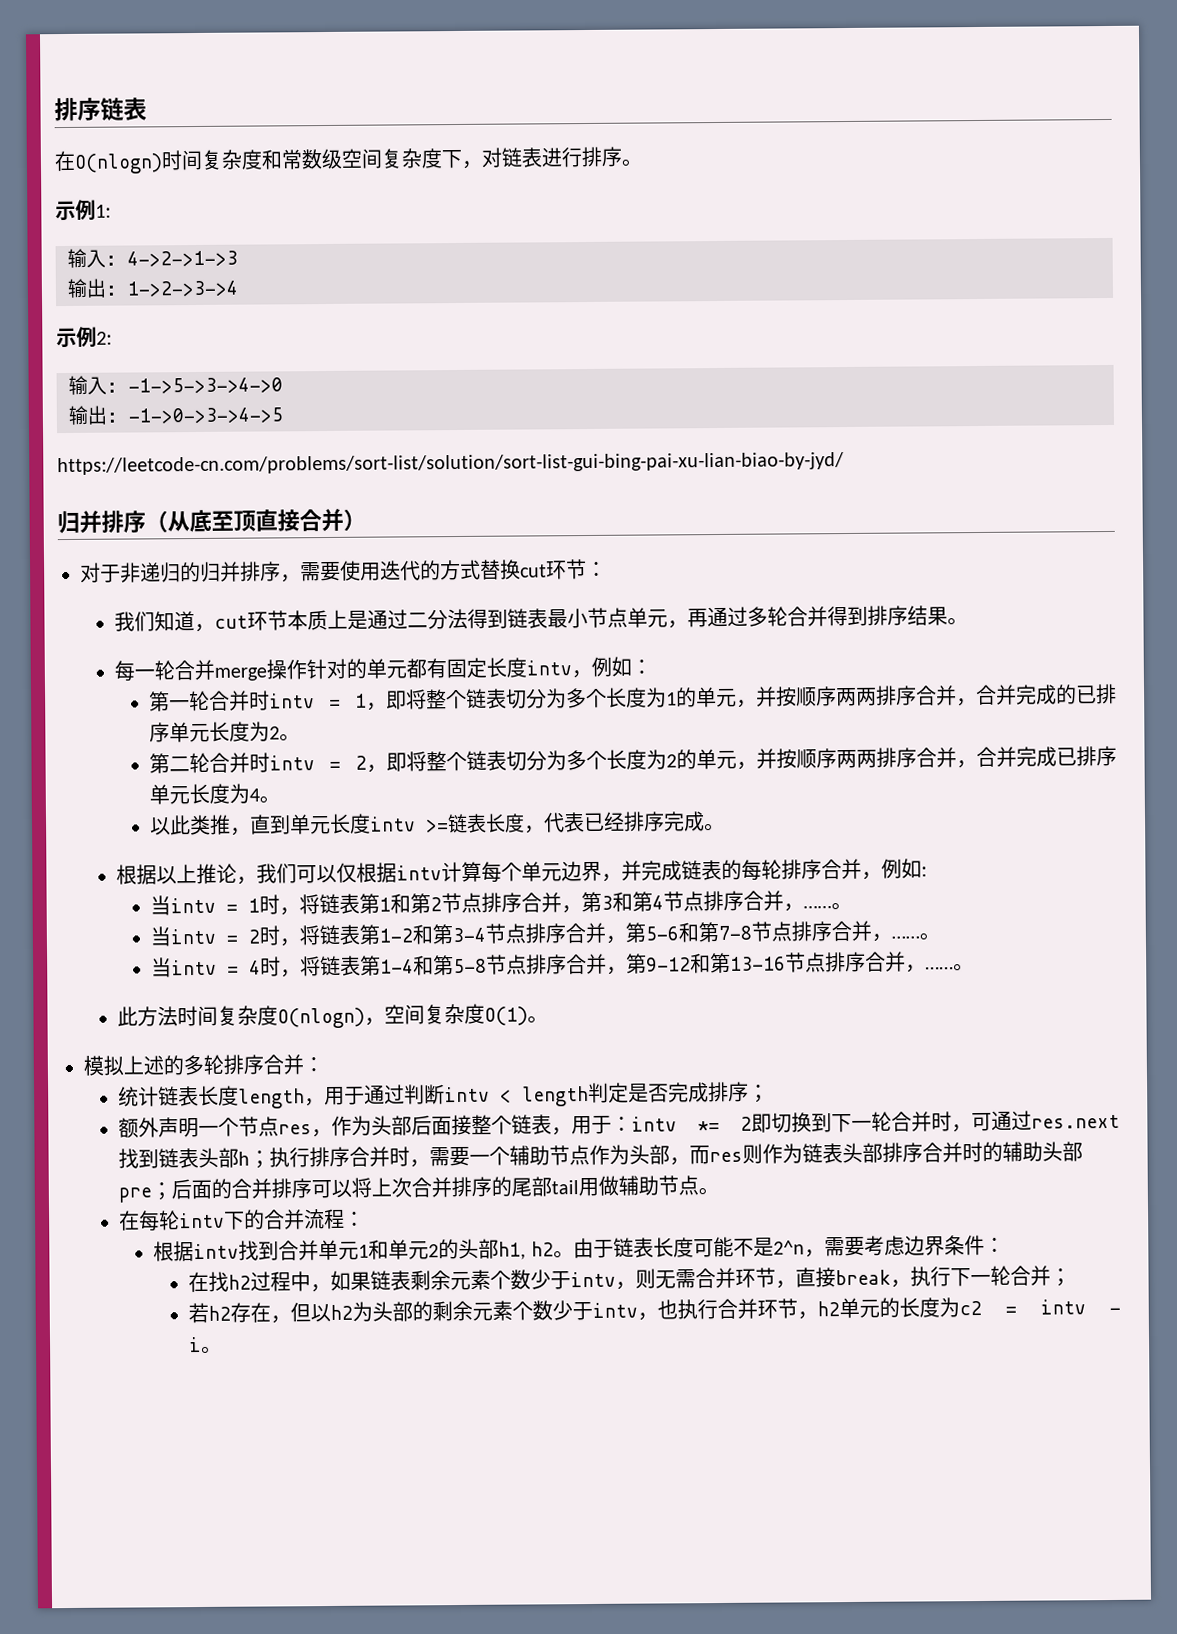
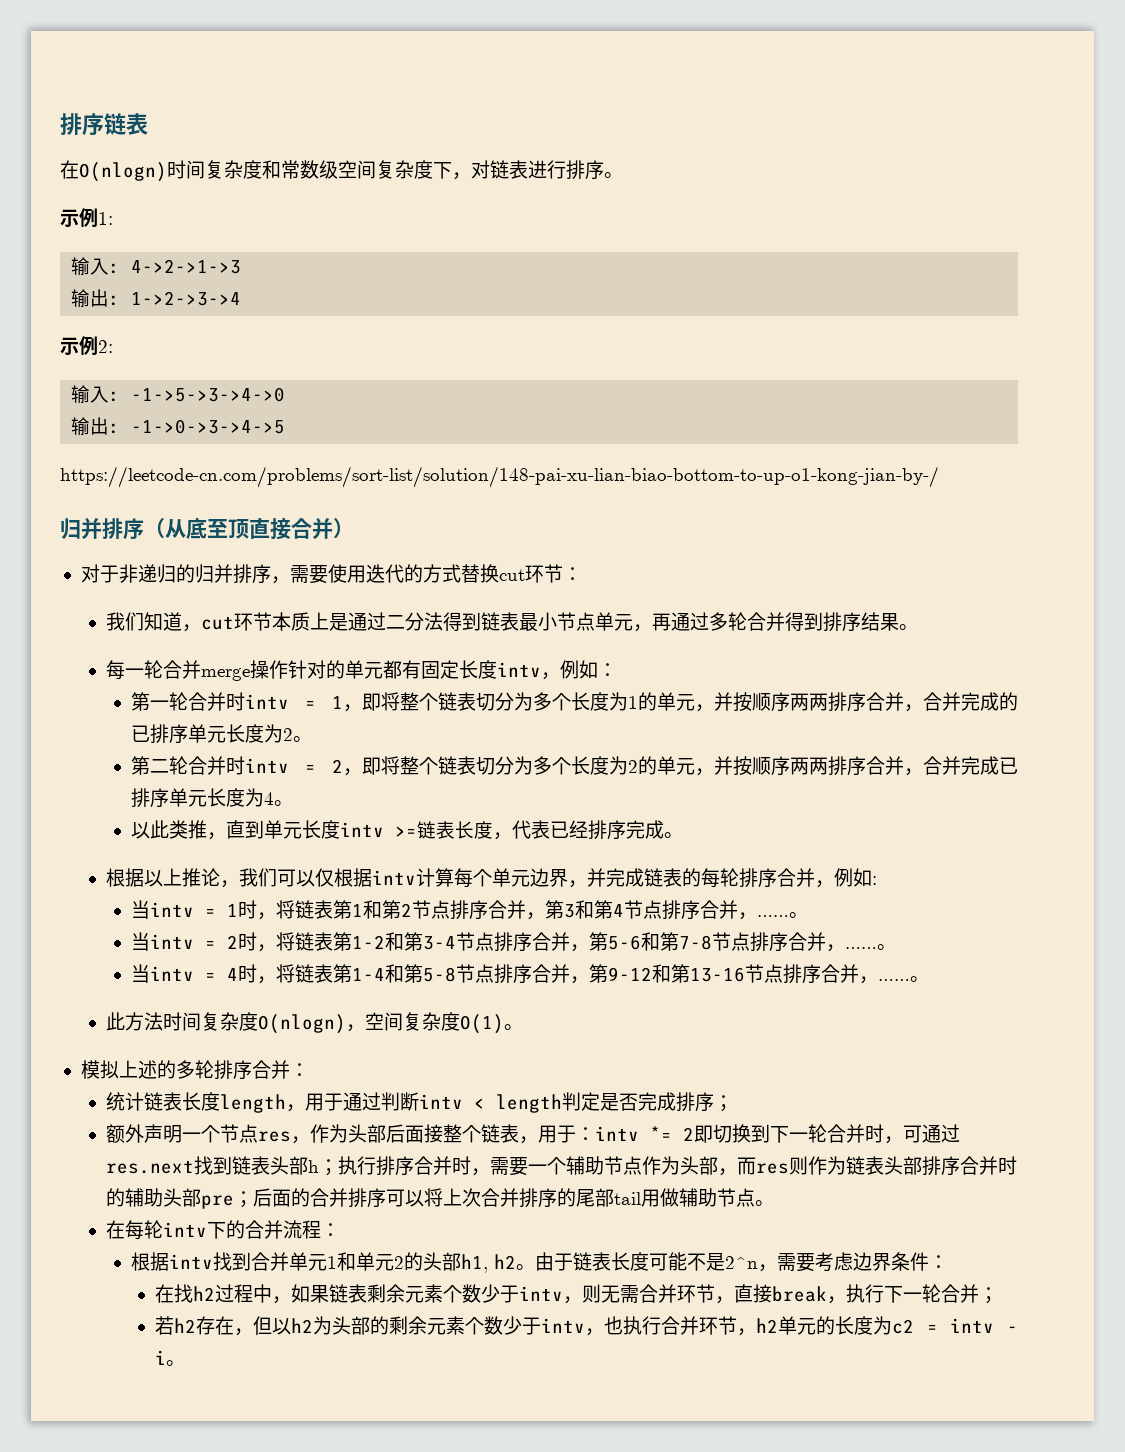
[57,452,844,476] https://leetcode-cn.com/problems/sort-list/solution/sort-list-gui-bing-pai-xu-lian-biao-by-jyd/ -> [60,466,939,488] https://leetcode-cn.com/problems/sort-list/solution/148-pai-xu-lian-biao-bottom-to-up-o1-kong-jian-by-/

